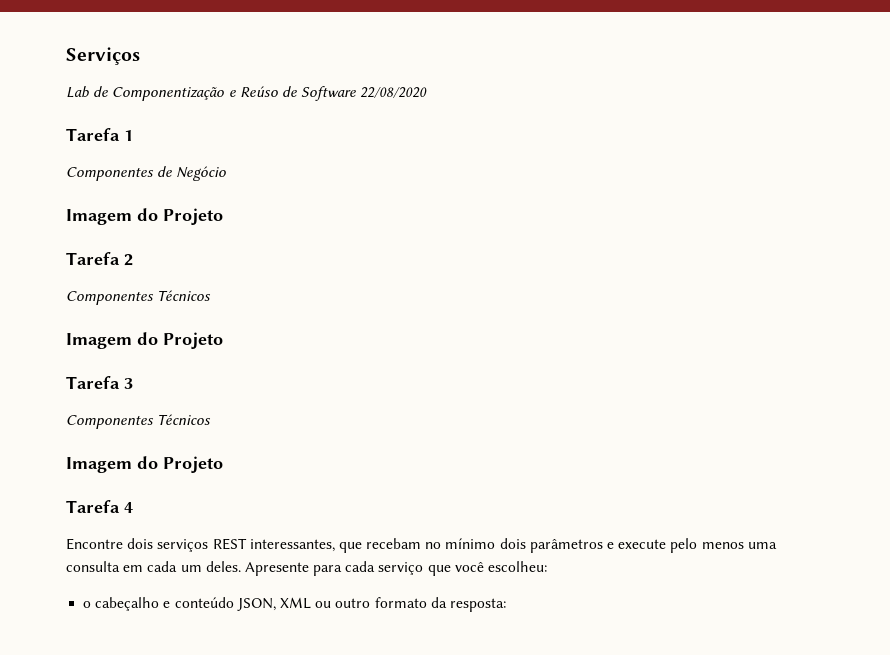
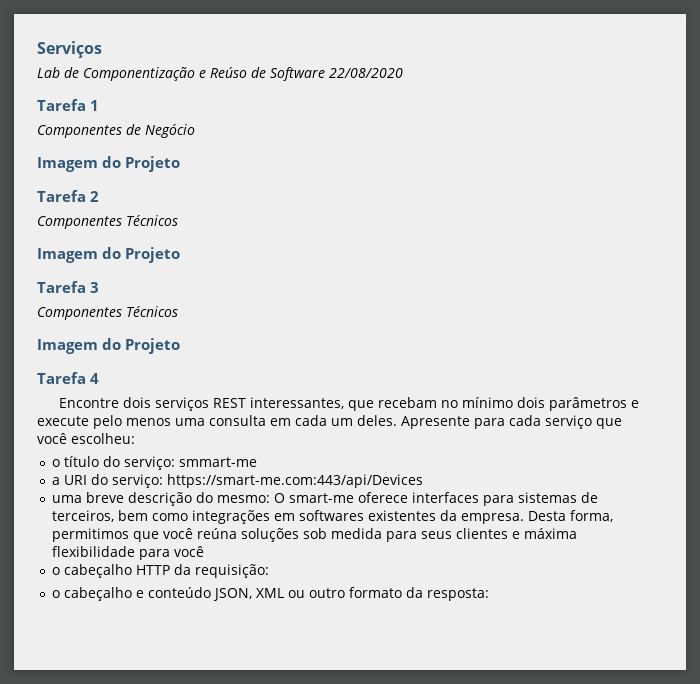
(548, 566) none -> [51,456,257,470] [51,474,423,488] [51,492,598,506] [51,510,613,524] [51,528,577,542] [51,546,204,560] [51,564,269,578] // o título do serviço: smmart-me // a URI do serviço: https://smart-me.com:443/api/Devices // uma breve descrição do mesmo: O smart-me oferece interfaces para sistemas de terceiros, bem como integrações em softwares existentes da empresa. Desta forma, permitimos que você reúna soluções sob medida para seus clientes e máxima flexibilidade para você // o cabeçalho HTTP da requisição:

